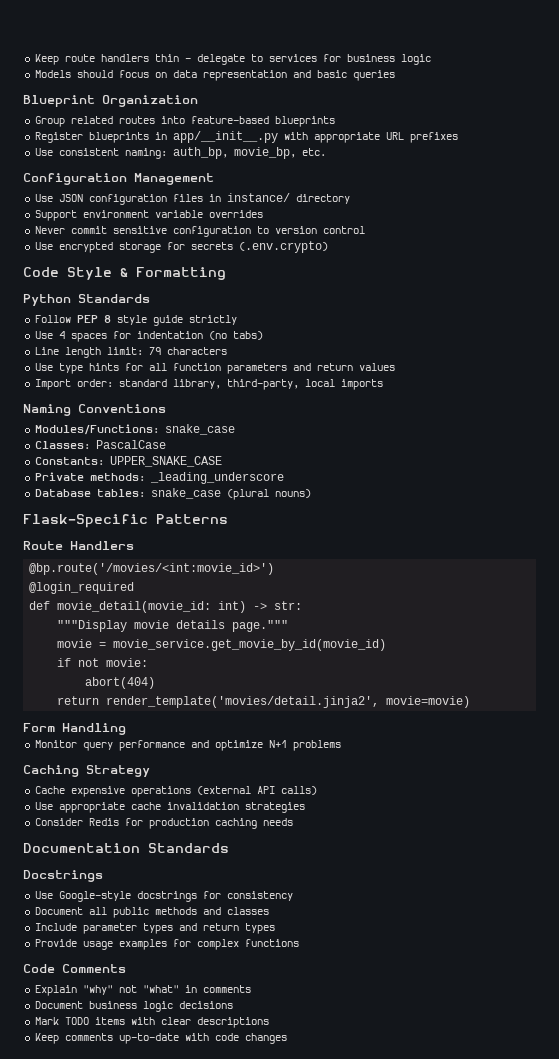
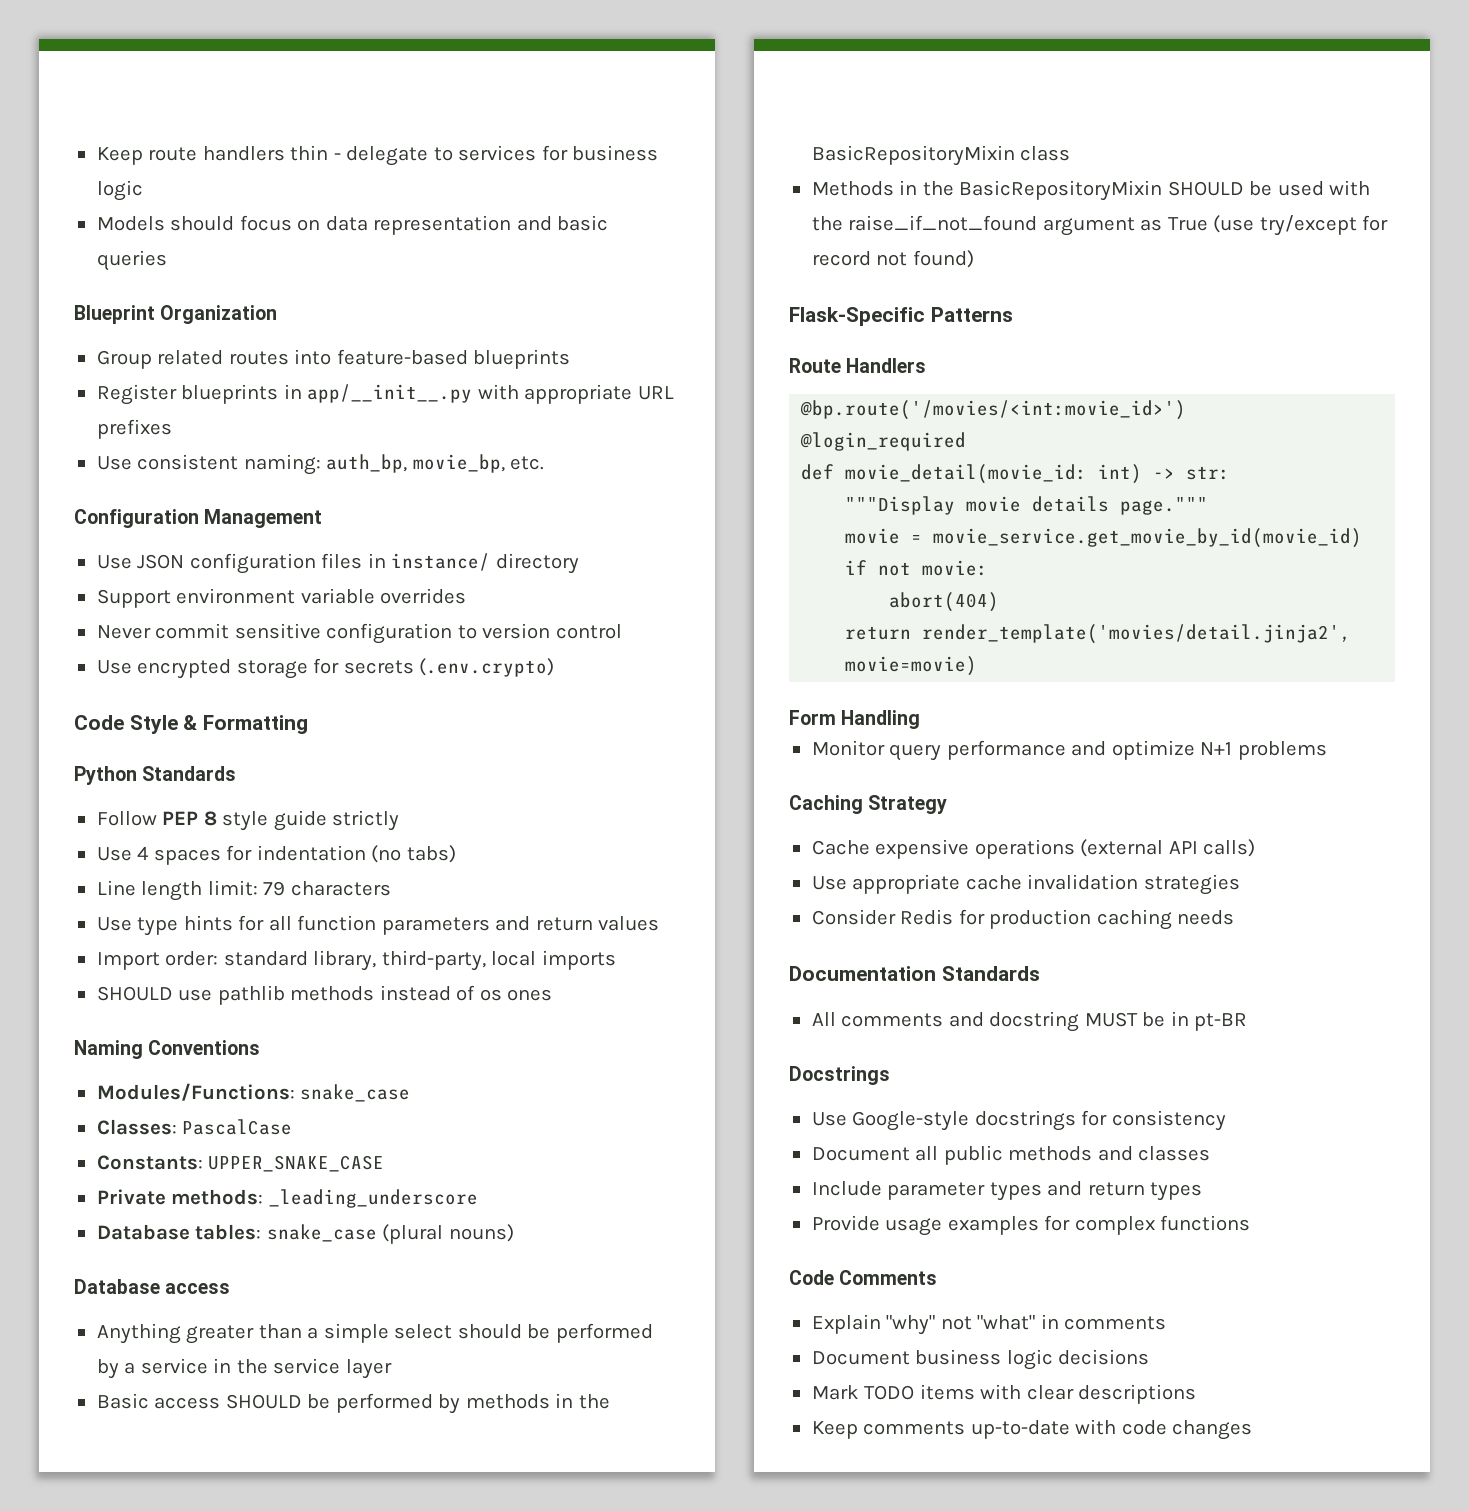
(383, 384) none -> [96,985,553,1005] // SHOULD use pathlib methods instead of os ones
(311, 493) none -> [74,1279,231,1294] [96,1323,653,1344] [96,1358,392,1379] [96,1393,610,1414] [811,145,1071,166] [811,180,1371,201] [811,215,1389,236] [811,250,974,268] // Database access // Anything greater than a simple select should be performed by a service in the service layer // Basic access SHOULD be performed by methods in the BasicRepositoryMixin class // Methods in the BasicRepositoryMixin SHOULD be used with the raise_if_not_found argument as True (use try/except for record not found)
(229, 848) none -> [811,1011,1248,1032] // All comments and docstring MUST be in pt-BR

